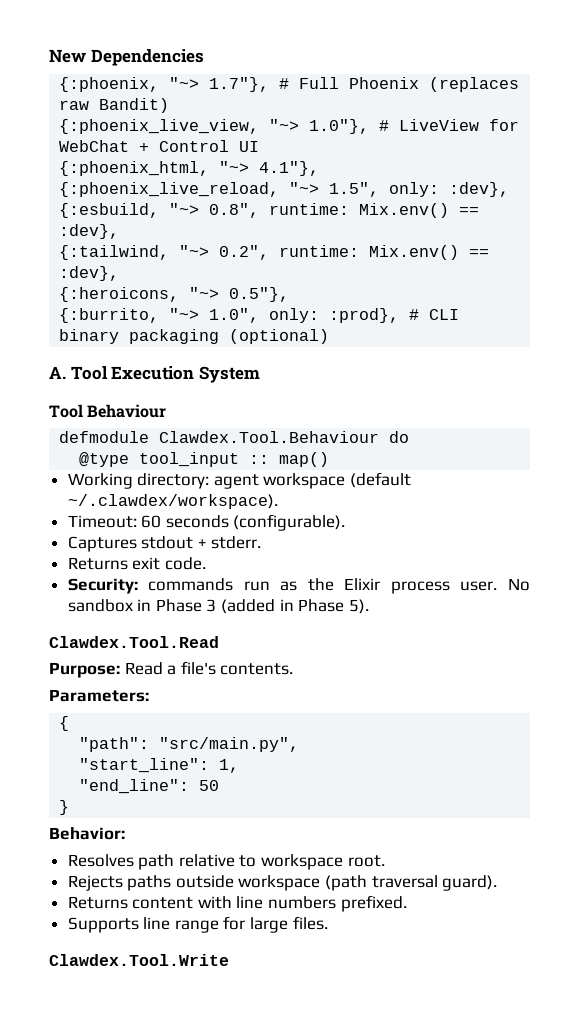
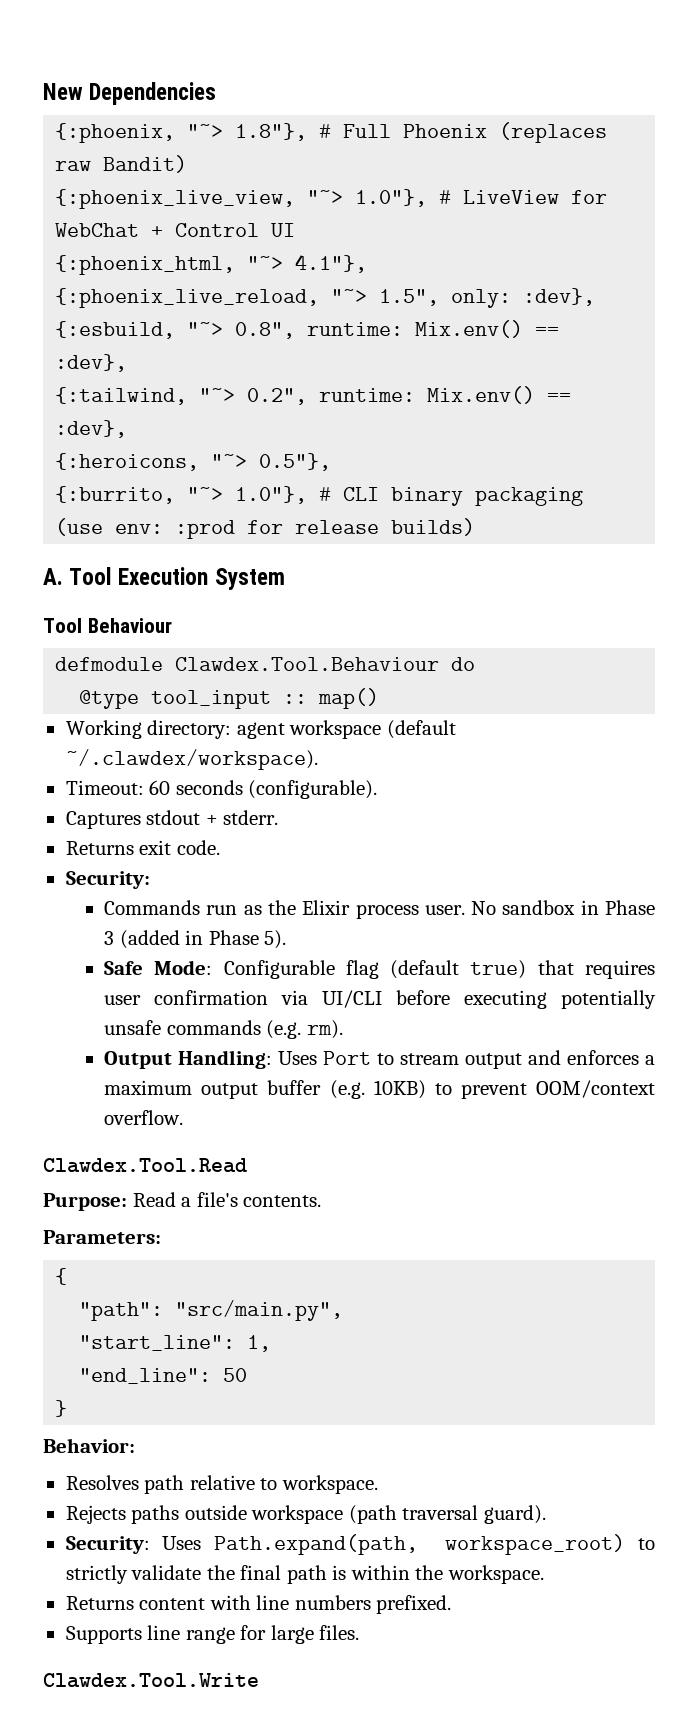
[209,77,270,92] 1.7"}, -> [235,123,308,141] 1.8"},
[209,308,400,323] 1.0", only: :prod}, -> [235,486,308,504] 1.0"},
[229,329,330,344] (optional) -> [55,518,476,539] (use env: :prod for release builds)
[148,578,234,591] commands -> [104,900,201,915] // Commands
(369, 606) none -> [104,960,655,979] [104,990,656,1009] [104,1020,343,1039] [104,1050,655,1069] [104,1080,655,1099] [104,1110,184,1125] // Safe Mode: Configurable flag (default true) that requires user confirmation via UI/CLI before executing potentially unsafe commands (e.g. rm). // Output Handling: Uses Port to stream output and enforces a maximum output buffer (e.g. 10KB) to prevent OOM/context overflow.
[261,854,385,870] workspace root. -> [281,1475,378,1494] workspace.
(498, 883) none -> [65,1534,655,1555] [65,1565,544,1584] // Security: Uses Path.expand(path, workspace_root) to strictly validate the final path is within the workspace.

